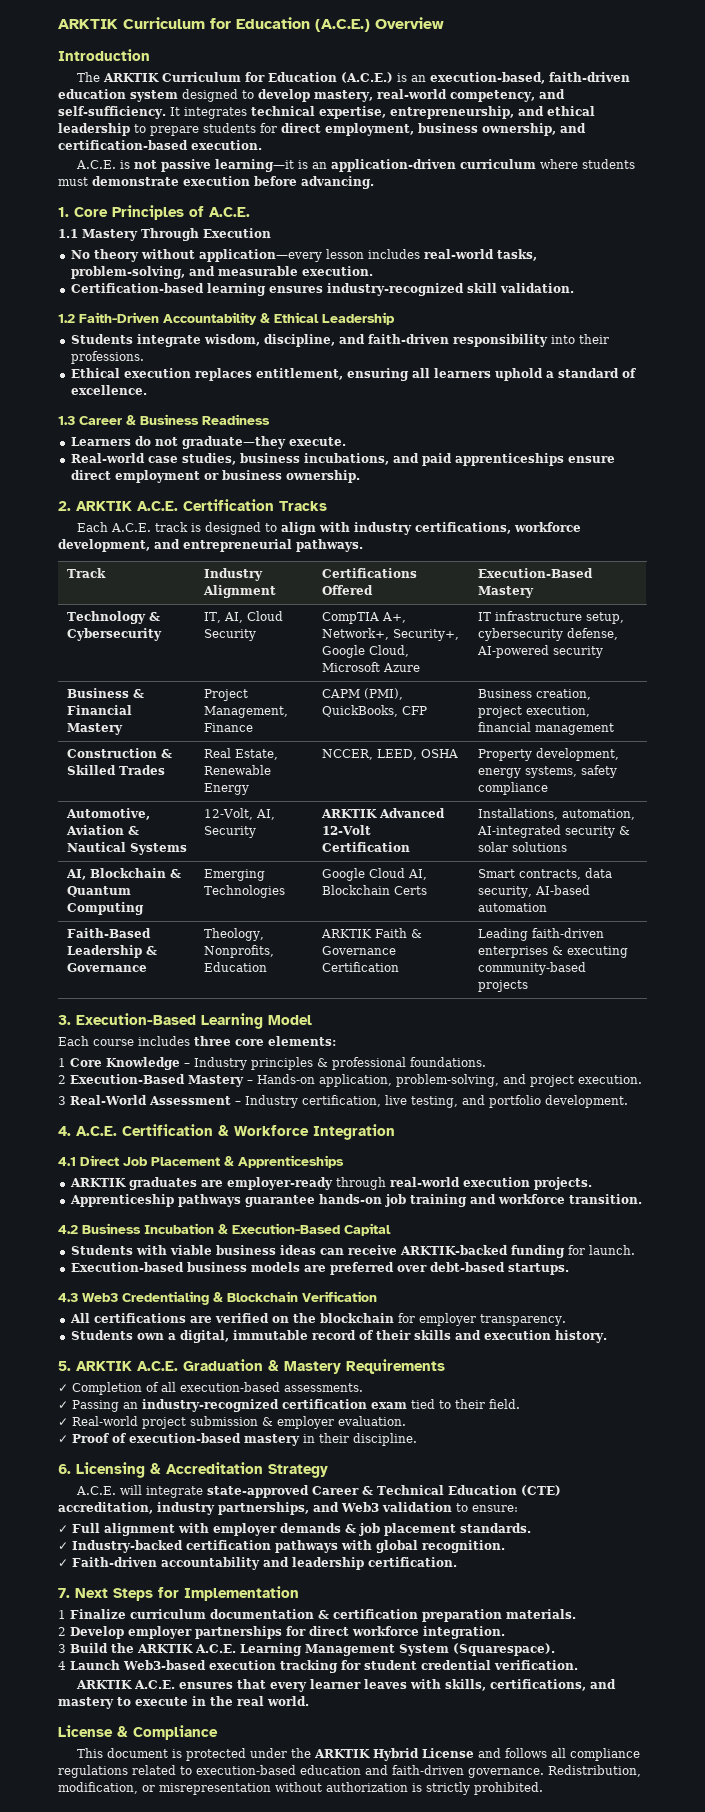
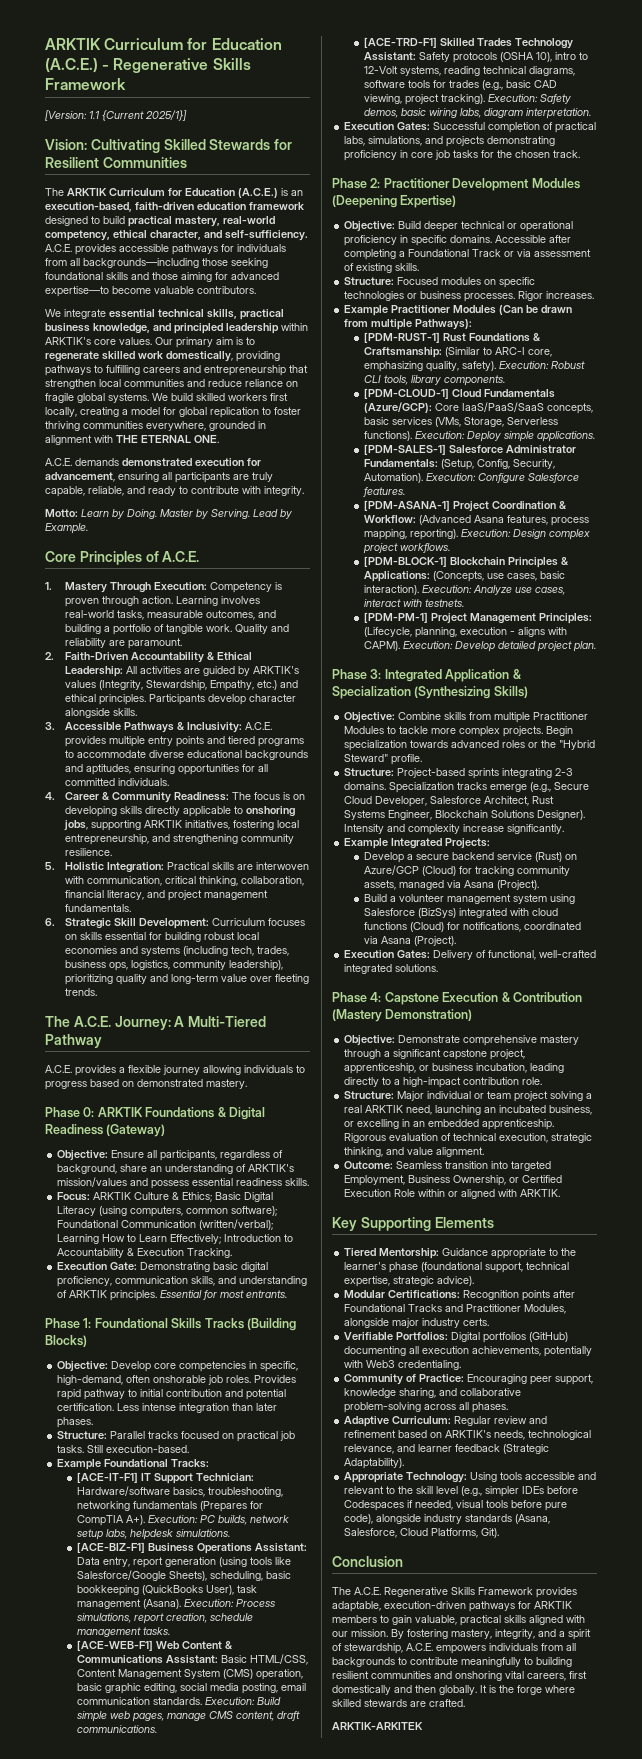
[58,17,444,32] [58,49,150,61] ARKTIK Curriculum for Education (A.C.E.) Overview // Introduction -> [45,38,282,50] [45,58,251,73] [45,78,126,90] [45,110,187,121] [45,139,293,153] [45,157,187,168] ARKTIK Curriculum for Education (A.C.E.) - Regenerative Skills Framework // [Version: 1.1 {Current 2025/1}] // Vision: Cultivating Skilled Stewards for Resilient Communities
[130,89,310,102] system designed to develop -> [249,202,304,210] [45,216,172,227] framework designed to build practical
[538,89,565,99] [58,106,595,119] [58,123,586,136] [58,140,262,150] [76,159,636,172] [58,176,374,189] [58,207,69,217] and self-sufficiency. It integrates technical expertise, entrepreneurship, and ethical leadership to prepare students for direct employment, business ownership, and certification-based execution. // A.C.E. is not passive learning—it is an application-driven curriculum where students must demonstrate execution before advancing. // 1. -> [113,230,308,241] [45,244,286,255] [45,258,268,268] [45,272,279,282] [45,286,256,297] [45,309,284,320] [45,323,308,334] [45,337,255,348] [45,351,280,362] [45,365,308,376] [45,379,298,389] [45,393,288,403] [45,407,301,418] [45,421,266,431] [45,435,219,445] [45,458,261,467] [45,472,273,483] [45,486,304,497] [45,509,292,519] [45,523,88,534] ethical character, and self-sufficiency. A.C.E. provides accessible pathways for individuals from all backgrounds—including those seeking foundational skills and those aiming for advanced expertise—to become valuable contributors. // We integrate essential technical skills, practical business knowledge, and principled leadership within ARKTIK's core values. Our primary aim is to regenerate skilled work domestically, providing pathways to fulfilling careers and entrepreneurship that strengthen local communities and reduce reliance on fragile global systems. We build skilled workers first locally, creating a model for global replication to foster thriving communities everywhere, grounded in alignment with THE ETERNAL ONE. // A.C.E. demands demonstrated execution for advancement, ensuring all participants are truly capable, reliable, and ready to contribute with integrity. // Motto: Learn by Doing. Master by Serving. Lead by Example. //
[58,229,78,238] 1.1 -> [45,582,52,590] 1.
[203,228,271,238] [70,249,537,262] [70,266,373,279] [70,283,574,296] [58,312,395,325] [70,334,609,347] [70,351,144,364] [70,368,636,381] [70,385,147,395] [58,414,270,425] [70,436,346,449] [70,453,615,466] [70,470,360,483] [58,499,327,511] [77,522,582,535] [58,539,363,552] [66,568,106,578] [203,568,263,581] [202,585,276,598] [321,568,417,578] [321,585,373,595] [477,568,593,578] [477,586,534,598] [66,611,160,624] [66,628,162,641] [203,611,283,623] [203,629,256,641] [321,612,406,624] [321,628,459,641] [321,645,409,658] [321,662,420,672] [477,611,624,624] [477,628,618,641] [476,645,603,658] [66,688,144,698] [66,705,132,715] [66,723,123,735] [203,689,248,701] [203,706,288,718] [203,723,253,732] [321,688,403,700] [321,705,427,717] [477,689,591,700] [477,706,590,718] [477,722,614,735] [66,748,172,758] [66,765,165,775] [203,748,278,760] [203,765,271,775] [203,783,249,795] [321,749,458,760] [477,748,619,761] [477,765,617,778] [477,782,548,795] [65,808,150,820] [65,825,139,835] [66,842,187,855] [203,808,275,820] [203,826,256,838] [320,808,445,818] [321,825,371,835] [321,842,410,852] [477,808,635,820] [476,825,630,838] [477,842,567,852] [65,868,181,880] [66,886,131,897] [66,902,144,915] [203,869,265,881] [203,885,285,898] [321,868,427,881] [321,885,427,895] [477,868,612,880] [477,885,590,898] [477,903,547,912] [66,928,151,938] [66,945,157,958] [66,963,147,972] [203,928,264,941] [203,945,274,958] [203,962,267,972] [320,928,422,938] [321,946,396,955] [321,962,399,972] [477,928,604,941] [477,946,628,958] [477,962,586,975] [477,980,528,992] [58,1013,312,1029] [58,1036,336,1046] [58,1057,486,1070] [58,1074,642,1087] [58,1095,628,1108] [58,1124,395,1140] [58,1155,344,1168] [69,1177,592,1190] [69,1194,642,1207] [58,1223,391,1236] [70,1245,635,1258] [70,1262,569,1275] [58,1291,377,1305] [69,1313,566,1326] [70,1330,607,1343] [58,1359,445,1374] [58,1382,363,1395] [58,1399,520,1412] [58,1416,406,1429] [58,1433,417,1446] [58,1462,328,1478] [76,1485,562,1498] [58,1502,518,1515] [58,1523,531,1536] [58,1540,505,1553] [58,1557,457,1570] [58,1586,299,1601] [58,1609,576,1622] [58,1626,505,1639] [58,1643,555,1656] [58,1660,578,1673] [76,1679,617,1692] [58,1696,309,1709] [58,1725,218,1740] [77,1748,641,1761] [58,1765,641,1778] [58,1782,543,1795] Execution // No theory without application—every lesson includes real-world tasks, problem-solving, and measurable execution. // Certification-based learning ensures industry-recognized skill validation. // 1.2 Faith-Driven Accountability & Ethical Leadership // Students integrate wisdom, discipline, and faith-driven responsibility into their professions. // Ethical execution replaces entitlement, ensuring all learners uphold a standard of excellence. // 1.3 Career & Business Readiness // Learners do not graduate—they execute. // Real-world case studies, business incubations, and paid apprenticeships ensure direct employment or business ownership. // 2. ARKTIK A.C.E. Certification Tracks // Each A.C.E. track is designed to align with industry certifications, workforce development, and entrepreneurial pathways. // Track | Industry Alignment | Certifications Offered | Execution-Based Mastery // Technology & Cybersecurity | IT, AI, Cloud Security | CompTIA A+, Network+, Security+, Google Cloud, Microsoft Azure | IT infrastructure setup, cybersecurity defense, AI-powered security // Business & Financial Mastery | Project Management, Finance | CAPM (PMI), QuickBooks, CFP | Business creation, project execution, financial management // Construction & Skilled Trades | Real Estate, Renewable Energy | NCCER, LEED, OSHA | Property development, energy systems, safety compliance // Automotive, Aviation & Nautical Systems | 12-Volt, AI, Security | ARKTIK Advanced 12-Volt Certification | Installations, automation, AI-integrated security & solar solutions // AI, Blockchain & Quantum Computing | Emerging Technologies | Google Cloud AI, Blockchain Certs | Smart contracts, data security, AI-based automation // Faith-Based Leadership & Governance | Theology, Nonprofits, Education | ARKTIK Faith & Governance Certification | Leading faith-driven enterprises & executing community-based projects // 3. Execution-Based Learning Model // Each course includes three core elements: // 1 Core Knowledge – Industry principles & professional foundations. // 2 Execution-Based Mastery – Hands-on application, problem-solving, and project execution. // 3 Real-World Assessment – Industry certification, live testing, and portfolio development. // 4. A.C.E. Certification & Workforce Integration // 4.1 Direct Job Placement & Apprenticeships // ARKTIK graduates are employer-ready through real-world execution projects. // Apprenticeship pathways guarantee hands-on job training and workforce transition. // 4.2 Business Incubation & Execution-Based Capital // Students with viable business ideas can receive ARKTIK-backed funding for launch. // Execution-based business models are preferred over debt-based startups. // 4.3 Web3 Credentialing & Blockchain Verification // All certifications are verified on the blockchain for employer transparency. // Students own a digital, immutable record of their skills and execution history. // 5. ARKTIK A.C.E. Graduation & Mastery Requirements // ✓ Completion of all execution-based assessments. // ✓ Passing an industry-recognized certification exam tied to their field. // ✓ Real-world project submission & employer evaluation. // ✓ Proof of execution-based mastery in their discipline. // 6. Licensing & Accreditation Strategy // A.C.E. will integrate state-approved Career & Technical Education (CTE) accreditation, industry partnerships, and Web3 validation to ensure: // ✓ Full alignment with employer demands & job placement standards. // ✓ Industry-backed certification pathways with global recognition. // ✓ Faith-driven accountability and leadership certification. // 7. Next Steps for Implementation // 1 Finalize curriculum documentation & certification preparation materials. // 2 Develop employer partnerships for direct workforce integration. // 3 Build the ARKTIK A.C.E. Learning Management System (Squarespace). // 4 Launch Web3-based execution tracking for student credential verification. // ARKTIK A.C.E. ensures that every learner leaves with skills, certifications, and mastery to execute in the real world. // License & Compliance // This document is protected under the ARKTIK Hybrid License and follows all compliance regulations related to execution-based education and faith-driven governance. Redistribution, modification, or misrepresentation without authorization is strictly prohibited. -> [154,582,283,593] [65,596,261,607] [65,610,277,620] [65,624,290,635] [65,638,183,649] [45,652,253,663] [65,666,300,677] [65,680,299,691] [65,694,297,705] [65,708,138,718] [45,722,273,733] [65,736,305,747] [65,750,309,760] [65,764,269,775] [65,778,170,786] [45,792,306,803] [65,806,296,817] [64,820,300,831] [65,834,295,845] [65,848,113,856] [45,862,310,873] [65,876,305,886] [65,890,269,901] [65,904,132,912] [45,918,306,929] [65,932,260,942] [65,946,290,956] [65,960,284,971] [65,974,310,985] [65,988,98,996] [45,1016,267,1030] [45,1034,102,1048] [45,1065,305,1076] [45,1079,247,1090] [45,1107,265,1120] [45,1124,166,1137] [57,1150,284,1161] [57,1164,295,1174] [57,1177,310,1189] [57,1192,274,1202] [57,1206,278,1217] [57,1219,274,1230] [57,1234,294,1244] [57,1248,233,1258] [57,1262,269,1272] [57,1276,308,1287] [57,1290,288,1301] [45,1318,296,1331] [45,1335,87,1347] [57,1361,299,1372] [57,1375,297,1385] [57,1389,287,1400] [57,1403,278,1413] [57,1417,94,1428] [57,1431,296,1442] [57,1445,190,1453] [57,1459,210,1470] [77,1472,255,1484] [77,1486,284,1497] [77,1501,264,1512] [77,1515,290,1526] [77,1529,231,1540] [77,1542,308,1554] [77,1557,292,1568] [77,1570,292,1581] [77,1585,258,1596] [77,1599,276,1609] [77,1613,254,1624] [77,1627,171,1637] [77,1640,234,1651] [77,1654,309,1665] [77,1669,304,1680] [77,1683,307,1694] [77,1697,282,1705] [77,1711,301,1722] [77,1725,158,1733] [364,37,574,49] [364,52,589,63] [364,66,576,76] [364,80,558,90] [364,94,572,105] [364,108,592,119] [344,122,597,133] [344,136,556,147] [344,150,581,161] [332,178,580,191] [332,195,457,208] [344,221,574,232] [344,235,572,246] [344,249,592,260] [344,263,420,273] [344,277,536,288] [344,291,595,302] [344,305,573,316] [344,319,473,330] [364,332,542,343] [364,347,553,358] [364,361,586,372] [364,375,506,386] [364,388,556,399] [364,402,594,414] [364,417,559,427] [364,431,596,442] [364,444,577,455] [364,459,556,470] [364,473,580,483] [363,487,406,497] [364,500,568,512] [364,515,590,526] [364,529,591,540] [363,543,451,554] [364,556,570,568] [364,571,566,582] [364,585,566,595] [364,599,465,607] [364,612,593,624] [364,627,568,638] [364,641,597,652] [332,669,521,682] [332,686,528,699] [344,712,589,723] [344,726,574,737] [344,740,596,751] [344,754,423,765] [344,768,574,779] [344,782,590,793] [344,796,555,807] [344,810,586,820] [344,824,565,835] [344,838,491,849] [364,852,578,863] [364,865,571,876] [364,880,540,890] [364,894,576,904] [364,908,559,918] [364,922,582,932] [364,936,457,946] [344,950,597,960] [344,964,439,974] [332,992,582,1005] [332,1009,473,1022] [344,1035,580,1046] [344,1049,526,1060] [344,1063,565,1074] [344,1077,543,1088] [344,1091,593,1102] [344,1105,593,1115] [344,1119,555,1130] [344,1133,593,1143] [344,1147,485,1157] [344,1161,552,1171] [344,1175,563,1186] [344,1189,561,1199] [332,1217,494,1231] [344,1248,577,1259] [344,1262,570,1273] [344,1276,475,1287] [344,1290,576,1301] [344,1304,567,1314] [344,1318,490,1328] [344,1332,569,1343] [344,1346,593,1357] [344,1360,462,1370] [344,1374,594,1385] [344,1388,522,1398] [344,1402,509,1413] [344,1416,548,1427] [344,1430,592,1440] [344,1444,550,1454] [344,1458,405,1469] [344,1472,597,1483] [344,1486,579,1497] [344,1500,568,1511] [344,1514,551,1524] [344,1528,500,1538] [332,1556,403,1567] [332,1587,577,1598] [332,1601,572,1612] [332,1615,585,1626] [332,1629,591,1640] [332,1643,576,1654] [332,1657,572,1667] [332,1671,587,1681] [332,1685,575,1695] [332,1699,465,1707] [332,1722,423,1730] Execution: Competency is proven through action. Learning involves real-world tasks, measurable outcomes, and building a portfolio of tangible work. Quality and reliability are paramount. // 2. Faith-Driven Accountability & Ethical Leadership: All activities are guided by ARKTIK's values (Integrity, Stewardship, Empathy, etc.) and ethical principles. Participants develop character alongside skills. // 3. Accessible Pathways & Inclusivity: A.C.E. provides multiple entry points and tiered programs to accommodate diverse educational backgrounds and aptitudes, ensuring opportunities for all committed individuals. // 4. Career & Community Readiness: The focus is on developing skills directly applicable to onshoring jobs, supporting ARKTIK initiatives, fostering local entrepreneurship, and strengthening community resilience. // 5. Holistic Integration: Practical skills are interwoven with communication, critical thinking, collaboration, financial literacy, and project management fundamentals. // 6. Strategic Skill Development: Curriculum focuses on skills essential for building robust local economies and systems (including tech, trades, business ops, logistics, community leadership), prioritizing quality and long-term value over fleeting trends. // The A.C.E. Journey: A Multi-Tiered Pathway // A.C.E. provides a flexible journey allowing individuals to progress based on demonstrated mastery. // Phase 0: ARKTIK Foundations & Digital Readiness (Gateway) // Objective: Ensure all participants, regardless of background, share an understanding of ARKTIK's mission/values and possess essential readiness skills. // Focus: ARKTIK Culture & Ethics; Basic Digital Literacy (using computers, common software); Foundational Communication (written/verbal); Learning How to Learn Effectively; Introduction to Accountability & Execution Tracking. // Execution Gate: Demonstrating basic digital proficiency, communication skills, and understanding of ARKTIK principles. Essential for most entrants. // Phase 1: Foundational Skills Tracks (Building Blocks) // Objective: Develop core competencies in specific, high-demand, often onshorable job roles. Provides rapid pathway to initial contribution and potential certification. Less intense integration than later phases. // Structure: Parallel tracks focused on practical job tasks. Still execution-based. // Example Foundational Tracks: // [ACE-IT-F1] IT Support Technician: Hardware/software basics, troubleshooting, networking fundamentals (Prepares for CompTIA A+). Execution: PC builds, network setup labs, helpdesk simulations. // [ACE-BIZ-F1] Business Operations Assistant: Data entry, report generation (using tools like Salesforce/Google Sheets), scheduling, basic bookkeeping (QuickBooks User), task management (Asana). Execution: Process simulations, report creation, schedule management tasks. // [ACE-WEB-F1] Web Content & Communications Assistant: Basic HTML/CSS, Content Management System (CMS) operation, basic graphic editing, social media posting, email communication standards. Execution: Build simple web pages, manage CMS content, draft communications. // [ACE-TRD-F1] Skilled Trades Technology Assistant: Safety protocols (OSHA 10), intro to 12-Volt systems, reading technical diagrams, software tools for trades (e.g., basic CAD viewing, project tracking). Execution: Safety demos, basic wiring labs, diagram interpretation. // Execution Gates: Successful completion of practical labs, simulations, and projects demonstrating proficiency in core job tasks for the chosen track. // Phase 2: Practitioner Development Modules (Deepening Expertise) // Objective: Build deeper technical or operational proficiency in specific domains. Accessible after completing a Foundational Track or via assessment of existing skills. // Structure: Focused modules on specific technologies or business processes. Rigor increases. // Example Practitioner Modules (Can be drawn from multiple Pathways): // [PDM-RUST-1] Rust Foundations & Craftsmanship: (Similar to ARC-I core, emphasizing quality, safety). Execution: Robust CLI tools, library components. // [PDM-CLOUD-1] Cloud Fundamentals (Azure/GCP): Core IaaS/PaaS/SaaS concepts, basic services (VMs, Storage, Serverless functions). Execution: Deploy simple applications. // [PDM-SALES-1] Salesforce Administrator Fundamentals: (Setup, Config, Security, Automation). Execution: Configure Salesforce features. // [PDM-ASANA-1] Project Coordination & Workflow: (Advanced Asana features, process mapping, reporting). Execution: Design complex project workflows. // [PDM-BLOCK-1] Blockchain Principles & Applications: (Concepts, use cases, basic interaction). Execution: Analyze use cases, interact with testnets. // [PDM-PM-1] Project Management Principles: (Lifecycle, planning, execution - aligns with CAPM). Execution: Develop detailed project plan. // Phase 3: Integrated Application & Specialization (Synthesizing Skills) // Objective: Combine skills from multiple Practitioner Modules to tackle more complex projects. Begin specialization towards advanced roles or the "Hybrid Steward" profile. // Structure: Project-based sprints integrating 2-3 domains. Specialization tracks emerge (e.g., Secure Cloud Developer, Salesforce Architect, Rust Systems Engineer, Blockchain Solutions Designer). Intensity and complexity increase significantly. // Example Integrated Projects: // Develop a secure backend service (Rust) on Azure/GCP (Cloud) for tracking community assets, managed via Asana (Project). // Build a volunteer management system using Salesforce (BizSys) integrated with cloud functions (Cloud) for notifications, coordinated via Asana (Project). // Execution Gates: Delivery of functional, well-crafted integrated solutions. // Phase 4: Capstone Execution & Contribution (Mastery Demonstration) // Objective: Demonstrate comprehensive mastery through a significant capstone project, apprenticeship, or business incubation, leading directly to a high-impact contribution role. // Structure: Major individual or team project solving a real ARKTIK need, launching an incubated business, or excelling in an embedded apprenticeship. Rigorous evaluation of technical execution, strategic thinking, and value alignment. // Outcome: Seamless transition into targeted Employment, Business Ownership, or Certified Execution Role within or aligned with ARKTIK. // Key Supporting Elements // Tiered Mentorship: Guidance appropriate to the learner's phase (foundational support, technical expertise, strategic advice). // Modular Certifications: Recognition points after Foundational Tracks and Practitioner Modules, alongside major industry certs. // Verifiable Portfolios: Digital portfolios (GitHub) documenting all execution achievements, potentially with Web3 credentialing. // Community of Practice: Encouraging peer support, knowledge sharing, and collaborative problem-solving across all phases. // Adaptive Curriculum: Regular review and refinement based on ARKTIK's needs, technological relevance, and learner feedback (Strategic Adaptability). // Appropriate Technology: Using tools accessible and relevant to the skill level (e.g., simpler IDEs before Codespaces if needed, visual tools before pure code), alongside industry standards (Asana, Salesforce, Cloud Platforms, Git). // Conclusion // The A.C.E. Regenerative Skills Framework provides adaptable, execution-driven pathways for ARKTIK members to gain valuable, practical skills aligned with our mission. By fostering mastery, integrity, and a spirit of stewardship, A.C.E. empowers individuals from all backgrounds to contribute meaningfully to building resilient communities and onshoring vital careers, first domestically and then globally. It is the forge where skilled stewards are crafted. // ARKTIK-ARKITEK

